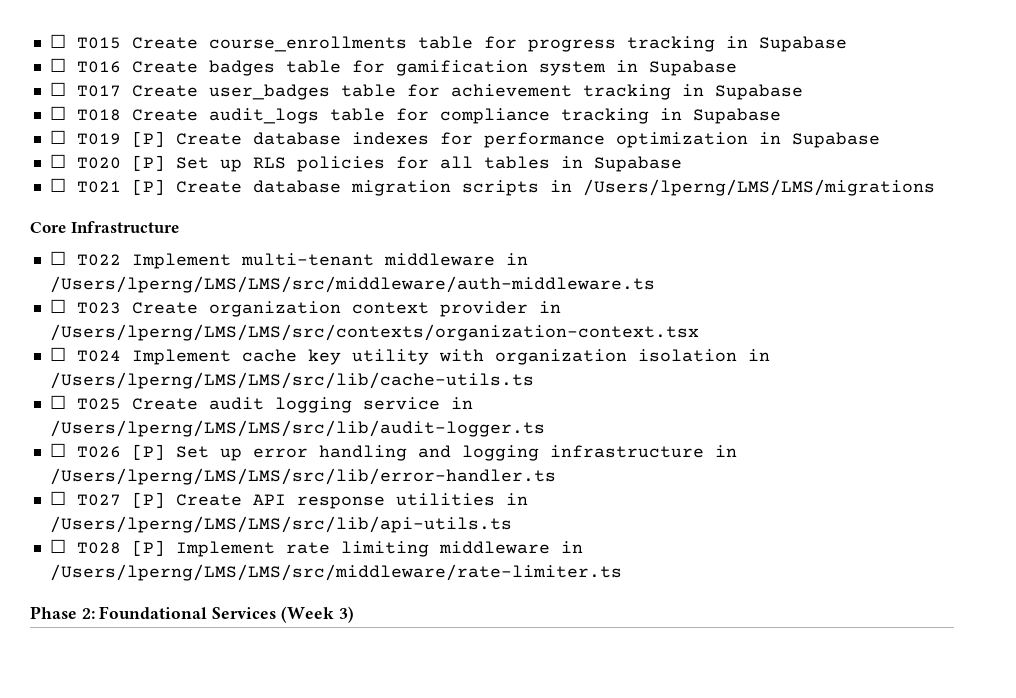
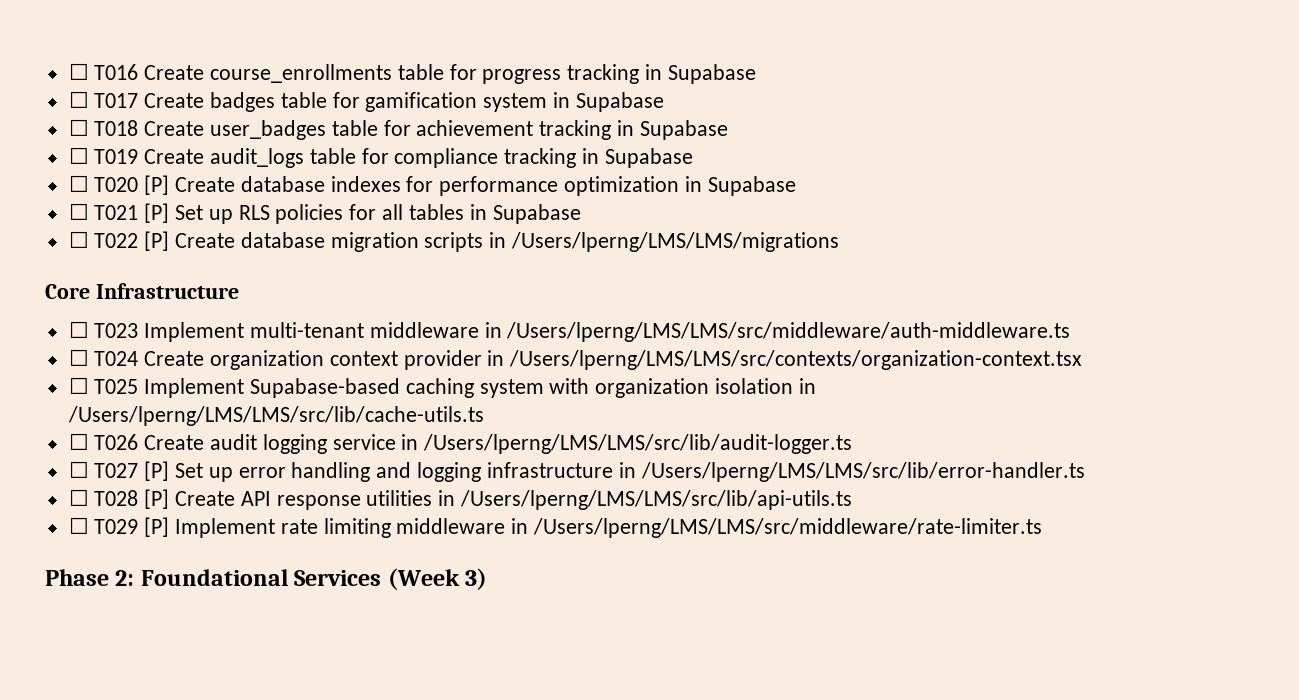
[49,34,121,49] ☐ T015 -> [68,63,139,80] ☐ T016
[76,61,121,73] T016 -> [94,93,139,108] T017
[76,85,121,97] T017 -> [94,120,139,136] T018
[76,109,121,121] T018 -> [94,149,139,164] T019
[76,133,121,145] T019 -> [94,177,139,192] T020
[76,157,121,169] T020 -> [94,205,139,220] T021
[76,181,121,193] T021 -> [94,233,139,248] T022
[76,254,121,266] T022 -> [94,323,139,338] T023
[76,302,121,314] T023 -> [94,351,139,366] T024
[76,349,429,365] T024 Implement cache key utility -> [94,378,544,398] T025 Implement Supabase-based caching system
[76,398,121,410] T025 -> [94,434,139,450] T026
[76,446,121,458] T026 -> [94,463,139,478] T027
[76,494,121,506] T027 -> [94,490,139,506] T028
[76,542,121,554] T028 -> [94,519,139,534] T029

